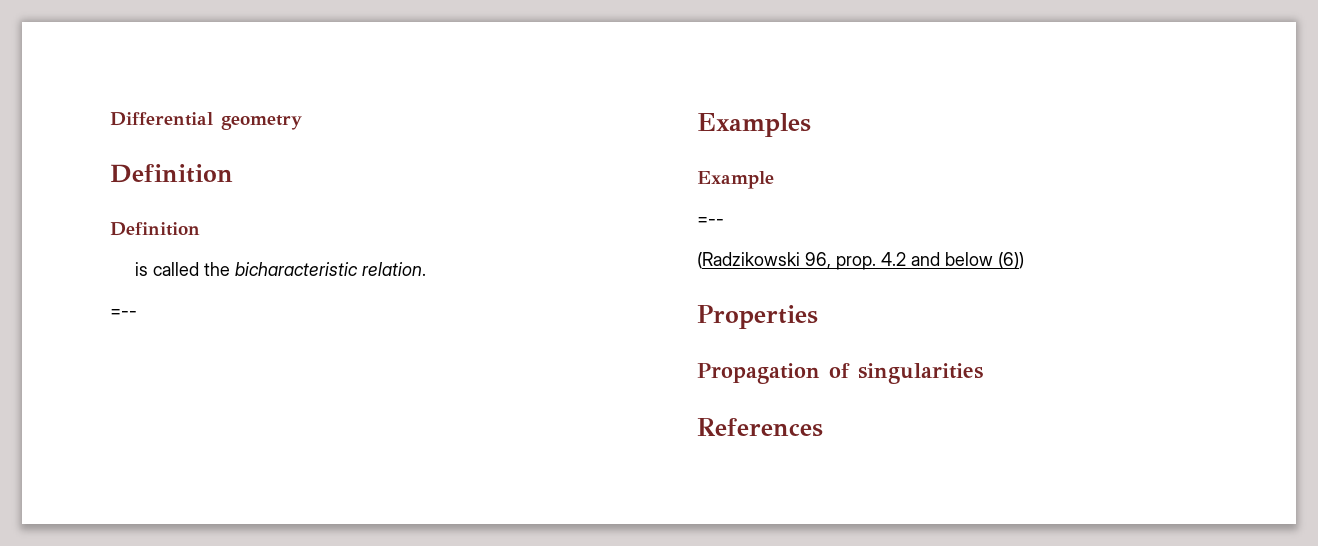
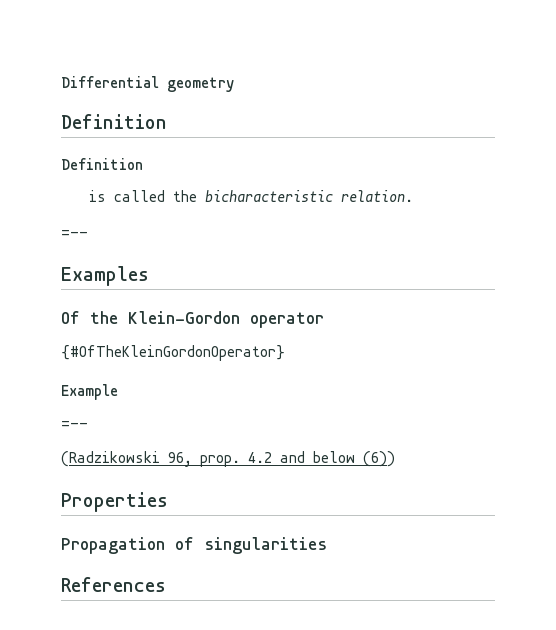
(811, 125) none -> [61,311,324,328] [61,345,285,361] // Of the Klein-Gordon operator // {#OfTheKleinGordonOperator}

